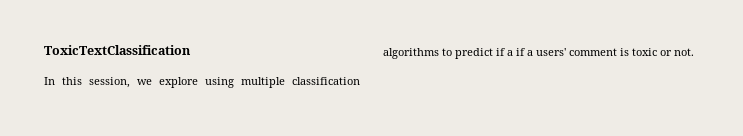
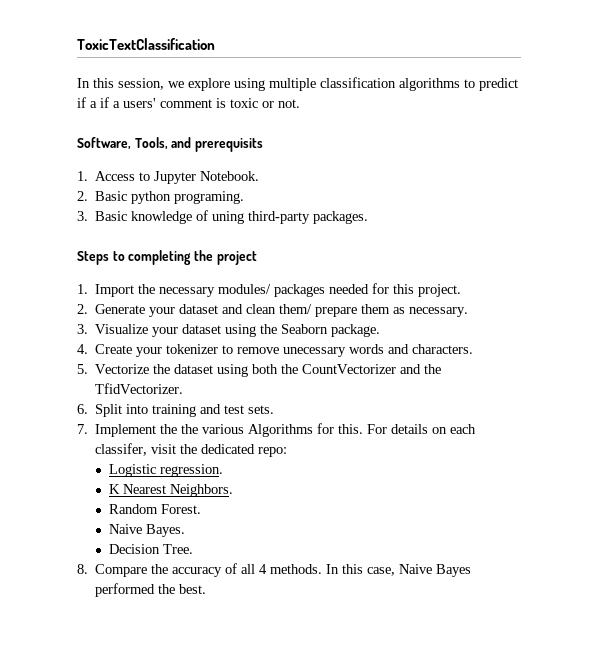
(694, 52) none -> [77,137,263,152] [77,171,260,184] [77,191,245,204] [77,210,369,224] [77,250,257,265] [77,283,462,297] [77,304,469,317] [77,324,381,337] [77,344,474,357] [77,364,442,377] [95,383,184,394] [77,404,275,417] [77,423,477,437] [95,443,288,457] [109,464,224,477] [109,484,234,497] [109,504,202,514] [109,524,186,537] [109,544,194,554] [77,563,472,577] [95,583,207,597] // Software, Tools, and prerequisits // 1. Access to Jupyter Notebook. // 2. Basic python programing. // 3. Basic knowledge of uning third-party packages. // Steps to completing the project // 1. Import the necessary modules/ packages needed for this project. // 2. Generate your dataset and clean them/ prepare them as necessary. // 3. Visualize your dataset using the Seaborn package. // 4. Create your tokenizer to remove unecessary words and characters. // 5. Vectorize the dataset using both the CountVectorizer and the TfidVectorizer. // 6. Split into training and test sets. // 7. Implement the the various Algorithms for this. For details on each classifer, visit the dedicated repo: // Logistic regression. // K Nearest Neighbors. // Random Forest. // Naive Bayes. // Decision Tree. // 8. Compare the accuracy of all 4 methods. In this case, Naive Bayes performed the best.

